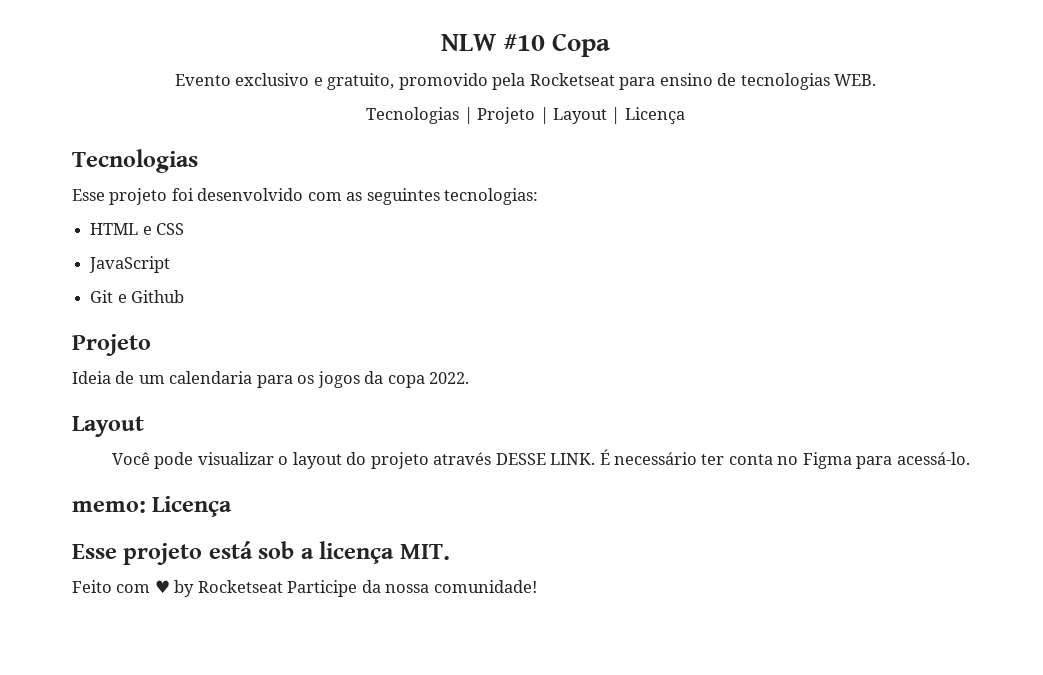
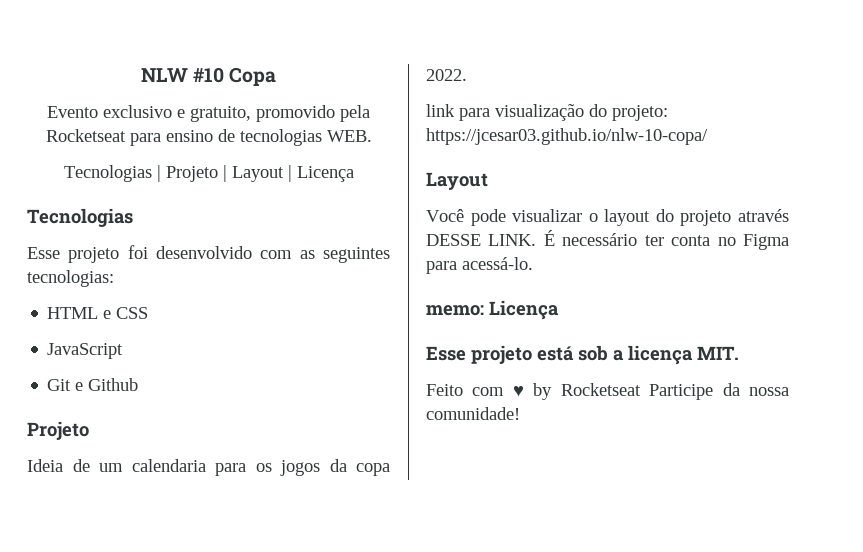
(470, 378) none -> [426,104,668,121] [426,128,708,145] // link para visualização do projeto: https://jcesar03.github.io/nlw-10-copa/

